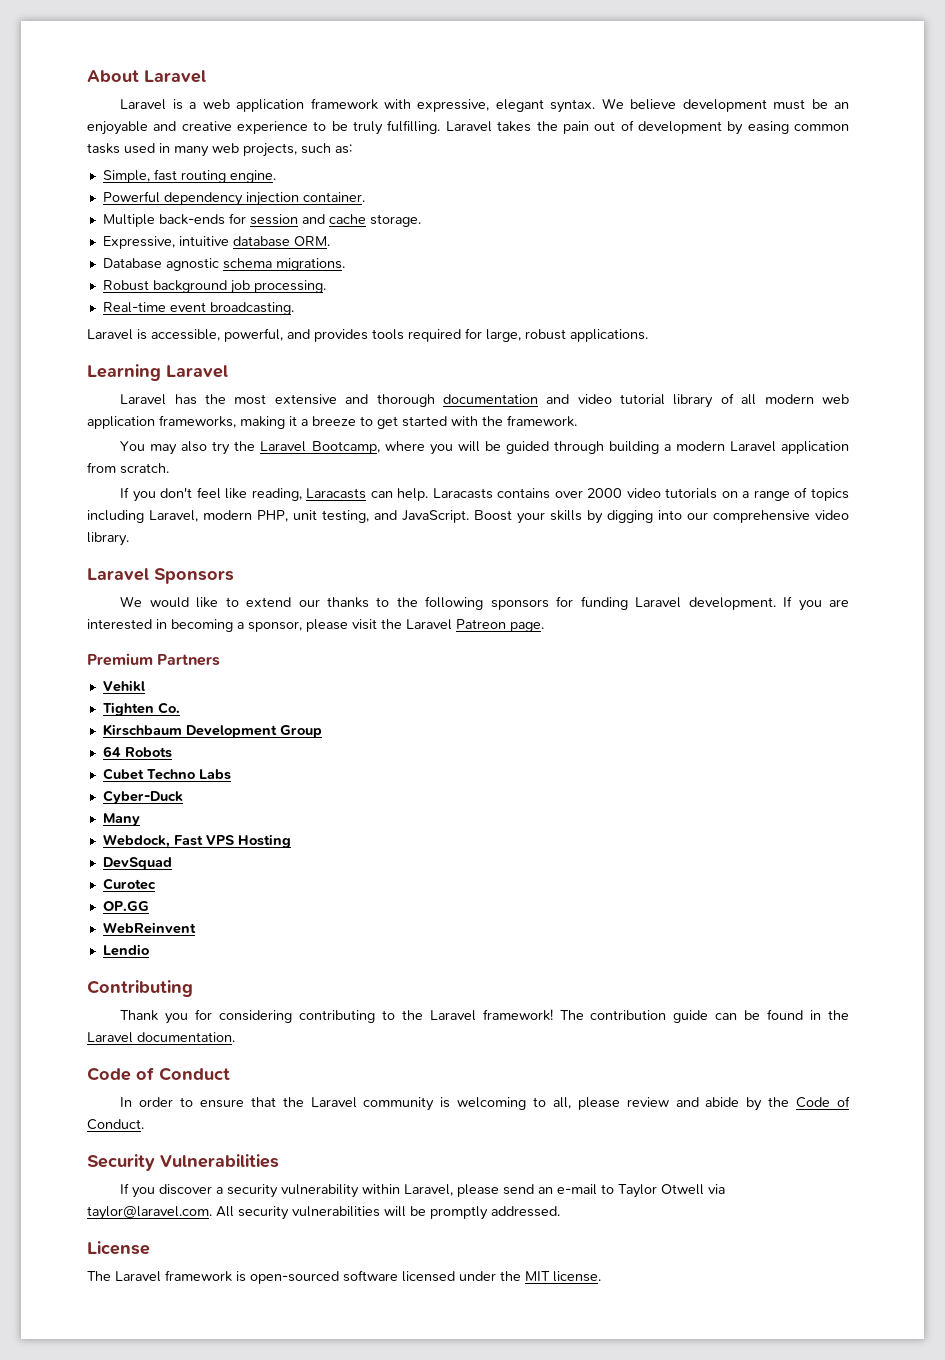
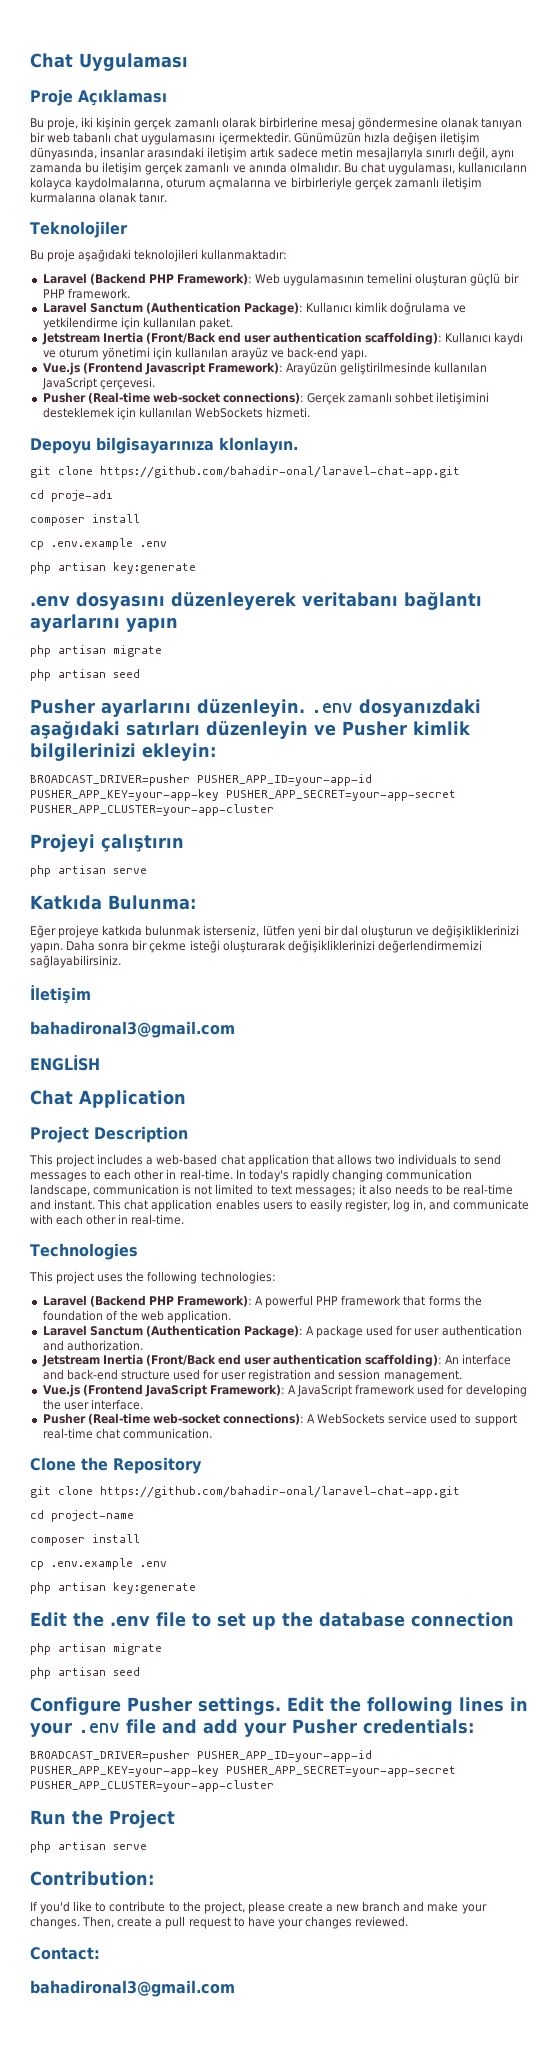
[87,70,206,83] [120,98,849,113] [87,120,850,135] [87,143,352,157] [102,169,276,183] [102,191,365,206] [102,213,421,227] [102,236,330,249] [102,258,345,271] [102,280,326,294] [102,302,294,315] [87,328,648,342] [87,364,228,381] [120,393,849,408] [87,415,577,429] [120,441,849,455] [87,462,169,474] [120,487,850,502] [87,510,849,524] [87,532,129,546] [87,568,234,584] [120,596,849,611] [87,619,544,632] [87,653,221,666] [102,680,145,692] [102,702,180,716] [102,724,322,738] [102,746,172,758] [102,768,231,780] [102,790,183,804] [102,813,140,826] [102,834,291,848] [102,857,172,870] [102,878,156,890] [102,901,149,911] [102,922,196,934] [102,944,149,956] [87,980,193,997] [120,1009,849,1024] [87,1032,235,1043] [87,1067,230,1081] [120,1096,850,1111] [87,1119,144,1130] [87,1154,279,1171] [120,1183,726,1198] [87,1206,560,1220] [87,1241,150,1255] [87,1270,601,1284] About Laravel // Laravel is a web application framework with expressive, elegant syntax. We believe development must be an enjoyable and creative experience to be truly fulfilling. Laravel takes the pain out of development by easing common tasks used in many web projects, such as: // Simple, fast routing engine. // Powerful dependency injection container. // Multiple back-ends for session and cache storage. // Expressive, intuitive database ORM. // Database agnostic schema migrations. // Robust background job processing. // Real-time event broadcasting. // Laravel is accessible, powerful, and provides tools required for large, robust applications. // Learning Laravel // Laravel has the most extensive and thorough documentation and video tutorial library of all modern web application frameworks, making it a breeze to get started with the framework. // You may also try the Laravel Bootcamp, where you will be guided through building a modern Laravel application from scratch. // If you don't feel like reading, Laracasts can help. Laracasts contains over 2000 video tutorials on a range of topics including Laravel, modern PHP, unit testing, and JavaScript. Boost your skills by digging into our comprehensive video library. // Laravel Sponsors // We would like to extend our thanks to the following sponsors for funding Laravel development. If you are interested in becoming a sponsor, please visit the Laravel Patreon page. // Premium Partners // Vehikl // Tighten Co. // Kirschbaum Development Group // 64 Robots // Cubet Techno Labs // Cyber-Duck // Many // Webdock, Fast VPS Hosting // DevSquad // Curotec // OP.GG // WebReinvent // Lendio // Contributing // Thank you for considering contributing to the Laravel framework! The contribution guide can be found in the Laravel documentation. // Code of Conduct // In order to ensure that the Laravel community is welcoming to all, please review and abide by the Code of Conduct. // Security Vulnerabilities // If you discover a security vulnerability within Laravel, please send an e-mail to Taylor Otwell via taylor@laravel.com. All security vulnerabilities will be promptly addressed. // License // The Laravel framework is open-sourced software licensed under the MIT license. -> [30,53,188,71] [30,89,167,106] [30,117,523,130] [30,132,480,145] [30,147,515,160] [30,162,528,175] [30,177,482,190] [30,192,168,203] [30,221,128,238] [30,249,288,262] [42,273,519,286] [42,288,130,299] [42,302,467,315] [42,317,233,330] [41,332,524,345] [42,347,368,360] [42,362,488,375] [41,377,155,390] [42,392,490,405] [42,407,311,420] [30,437,298,454] [30,466,460,478] [30,490,113,502] [30,514,140,526] [30,538,167,550] [30,562,196,574] [30,591,482,610] [30,614,178,632] [30,645,162,657] [30,669,140,681] [30,699,481,717] [30,720,471,739] [30,743,216,761] [30,774,372,786] [30,789,456,801] [30,804,274,816] [30,834,184,852] [30,865,147,877] [30,895,196,910] [30,925,520,938] [30,940,482,953] [30,955,121,968] [30,985,91,1004] [30,1021,235,1038] [30,1055,100,1071] [30,1090,186,1108] [30,1126,188,1143] [29,1154,502,1167] [30,1169,473,1182] [30,1184,514,1197] [30,1199,530,1212] [30,1214,185,1225] [30,1243,138,1260] [29,1271,276,1284] [42,1295,482,1308] [42,1310,232,1323] [42,1325,522,1338] [42,1340,143,1351] [41,1354,512,1367] [42,1369,462,1382] [42,1384,527,1397] [42,1399,143,1410] [42,1413,517,1426] [42,1428,212,1439] [30,1457,202,1474] [30,1486,460,1498] [30,1510,134,1522] [30,1534,140,1546] [30,1558,167,1570] [30,1582,196,1594] [30,1612,514,1630] [30,1643,162,1655] [30,1667,140,1679] [30,1697,528,1715] [30,1719,474,1737] [30,1750,372,1762] [30,1765,456,1777] [30,1780,274,1792] [30,1810,175,1828] [30,1841,147,1853] [30,1871,154,1886] [30,1901,487,1914] [30,1916,409,1929] [30,1947,100,1960] [30,1980,235,1997] Chat Uygulaması // Proje Açıklaması // Bu proje, iki kişinin gerçek zamanlı olarak birbirlerine mesaj göndermesine olanak tanıyan bir web tabanlı chat uygulamasını içermektedir. Günümüzün hızla değişen iletişim dünyasında, insanlar arasındaki iletişim artık sadece metin mesajlarıyla sınırlı değil, aynı zamanda bu iletişim gerçek zamanlı ve anında olmalıdır. Bu chat uygulaması, kullanıcıların kolayca kaydolmalarına, oturum açmalarına ve birbirleriyle gerçek zamanlı iletişim kurmalarına olanak tanır. // Teknolojiler // Bu proje aşağıdaki teknolojileri kullanmaktadır: // Laravel (Backend PHP Framework): Web uygulamasının temelini oluşturan güçlü bir PHP framework. // Laravel Sanctum (Authentication Package): Kullanıcı kimlik doğrulama ve yetkilendirme için kullanılan paket. // Jetstream Inertia (Front/Back end user authentication scaffolding): Kullanıcı kaydı ve oturum yönetimi için kullanılan arayüz ve back-end yapı. // Vue.js (Frontend Javascript Framework): Arayüzün geliştirilmesinde kullanılan JavaScript çerçevesi. // Pusher (Real-time web-socket connections): Gerçek zamanlı sohbet iletişimini desteklemek için kullanılan WebSockets hizmeti. // Depoyu bilgisayarınıza klonlayın. // git clone https://github.com/bahadir-onal/laravel-chat-app.git // cd proje-adı // composer install // cp .env.example .env // php artisan key:generate // .env dosyasını düzenleyerek veritabanı bağlantı ayarlarını yapın // php artisan migrate // php artisan seed // Pusher ayarlarını düzenleyin. .env dosyanızdaki aşağıdaki satırları düzenleyin ve Pusher kimlik bilgilerinizi ekleyin: // BROADCAST_DRIVER=pusher PUSHER_APP_ID=your-app-id PUSHER_APP_KEY=your-app-key PUSHER_APP_SECRET=your-app-secret PUSHER_APP_CLUSTER=your-app-cluster // Projeyi çalıştırın // php artisan serve // Katkıda Bulunma: // Eğer projeye katkıda bulunmak isterseniz, lütfen yeni bir dal oluşturun ve değişikliklerinizi yapın. Daha sonra bir çekme isteği oluşturarak değişikliklerinizi değerlendirmemizi sağlayabilirsiniz. // İletişim // bahadironal3@gmail.com // ENGLİSH // Chat Application // Project Description // This project includes a web-based chat application that allows two individuals to send messages to each other in real-time. In today's rapidly changing communication landscape, communication is not limited to text messages; it also needs to be real-time and instant. This chat application enables users to easily register, log in, and communicate with each other in real-time. // Technologies // This project uses the following technologies: // Laravel (Backend PHP Framework): A powerful PHP framework that forms the foundation of the web application. // Laravel Sanctum (Authentication Package): A package used for user authentication and authorization. // Jetstream Inertia (Front/Back end user authentication scaffolding): An interface and back-end structure used for user registration and session management. // Vue.js (Frontend JavaScript Framework): A JavaScript framework used for developing the user interface. // Pusher (Real-time web-socket connections): A WebSockets service used to support real-time chat communication. // Clone the Repository // git clone https://github.com/bahadir-onal/laravel-chat-app.git // cd project-name // composer install // cp .env.example .env // php artisan key:generate // Edit the .env file to set up the database connection // php artisan migrate // php artisan seed // Configure Pusher settings. Edit the following lines in your .env file and add your Pusher credentials: // BROADCAST_DRIVER=pusher PUSHER_APP_ID=your-app-id PUSHER_APP_KEY=your-app-key PUSHER_APP_SECRET=your-app-secret PUSHER_APP_CLUSTER=your-app-cluster // Run the Project // php artisan serve // Contribution: // If you'd like to contribute to the project, please create a new branch and make your changes. Then, create a pull request to have your changes reviewed. // Contact: // bahadironal3@gmail.com

